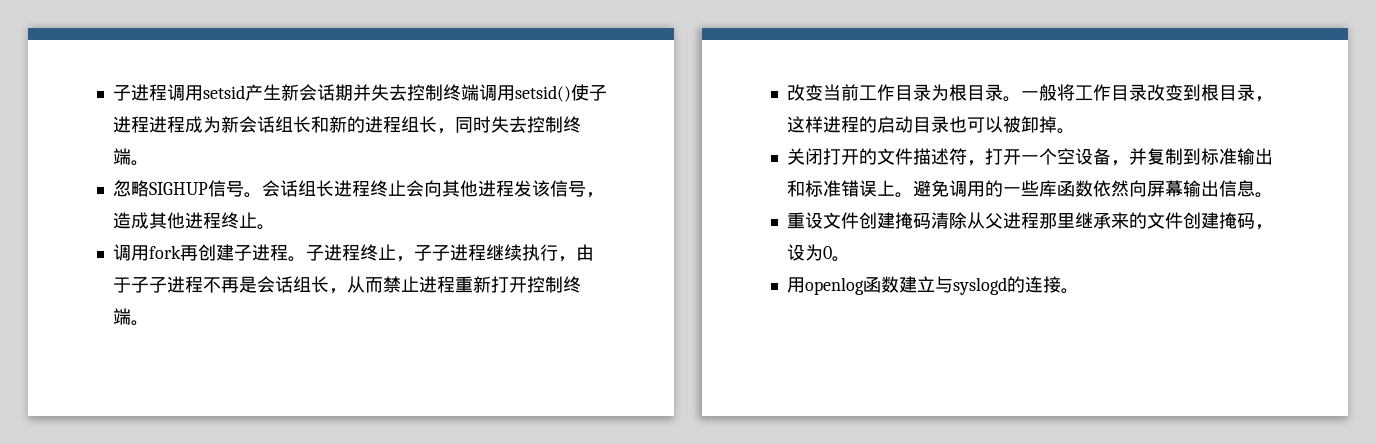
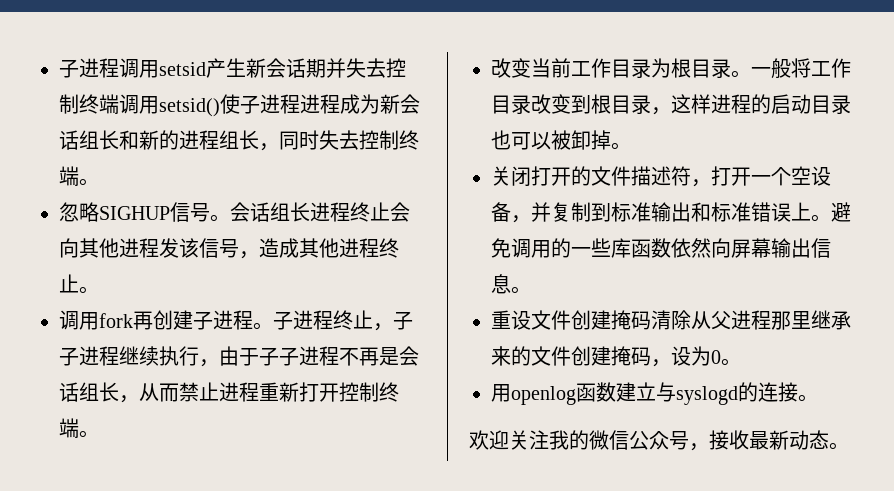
(1079, 291) none -> [469,430,849,451] // 欢迎关注我的微信公众号，接收最新动态。

